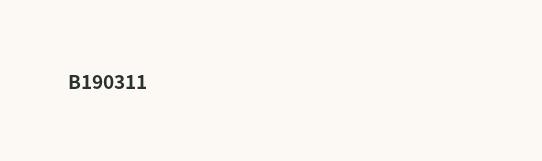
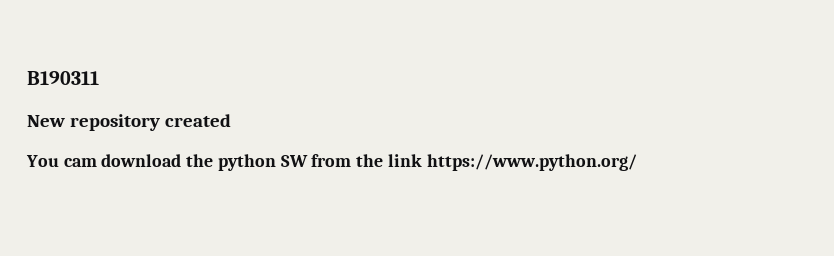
(147, 82) none -> [27,114,231,131] [26,154,637,171] // New repository created // You cam download the python SW from the link https://www.python.org/

